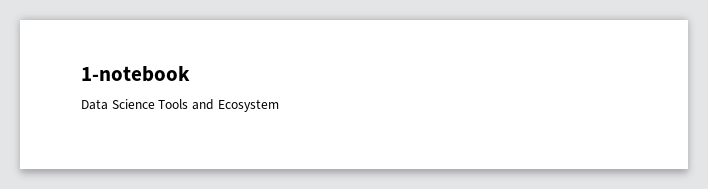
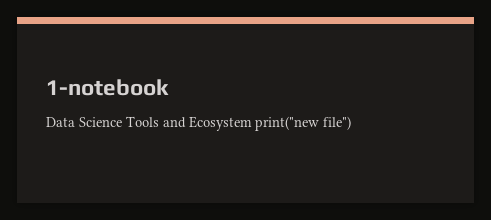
(279, 105) none -> [255,116,351,131] print("new file")

